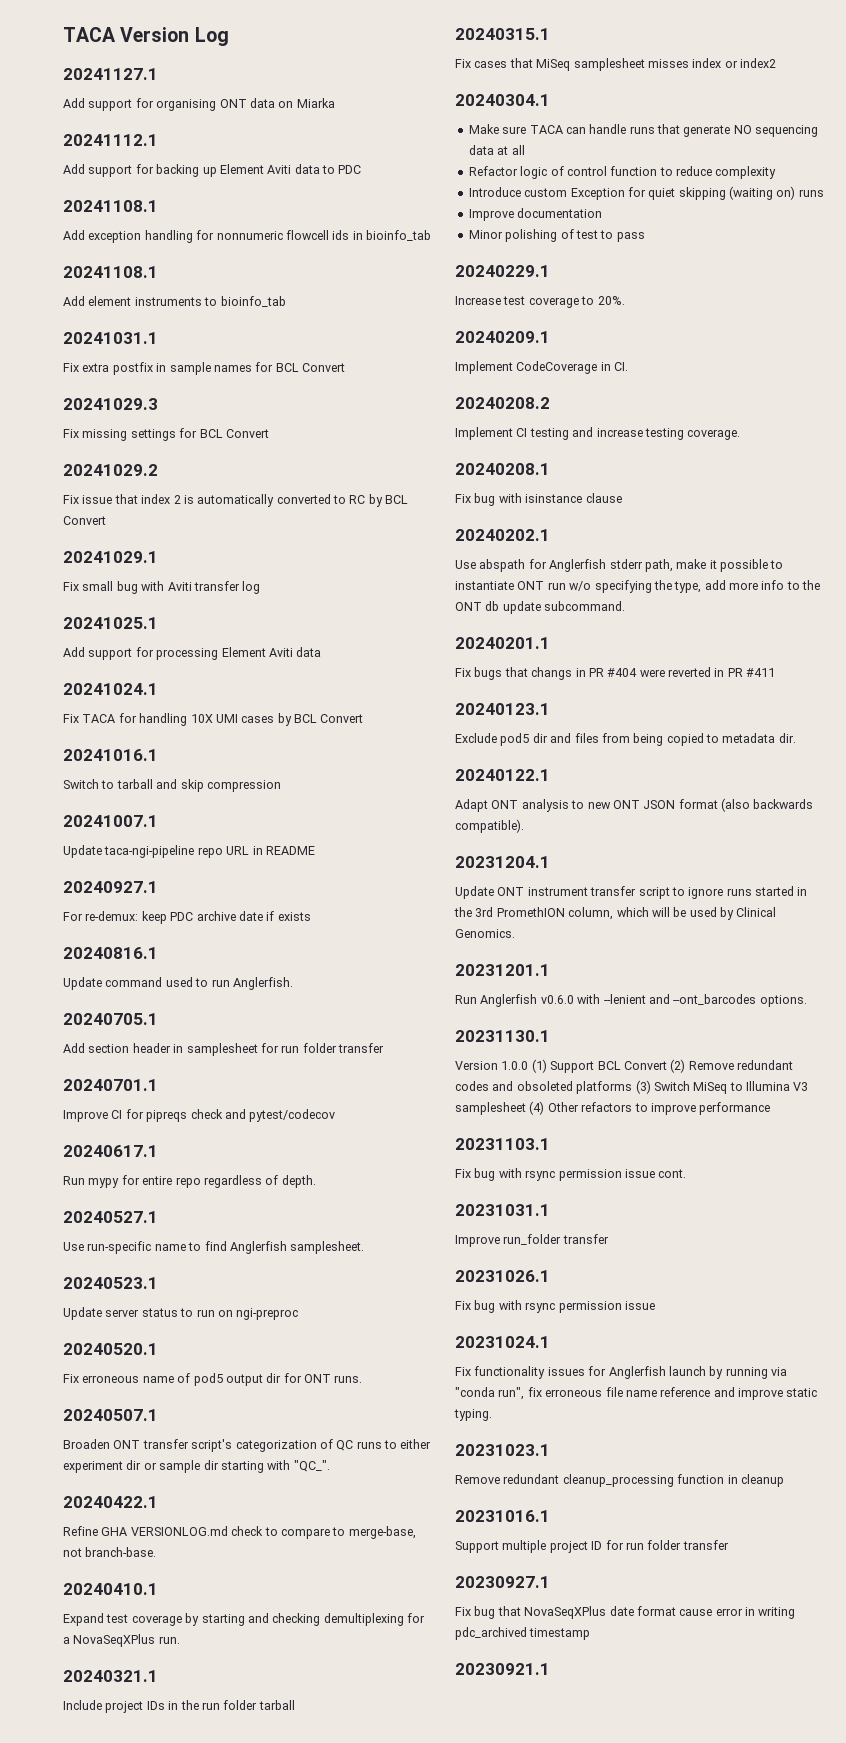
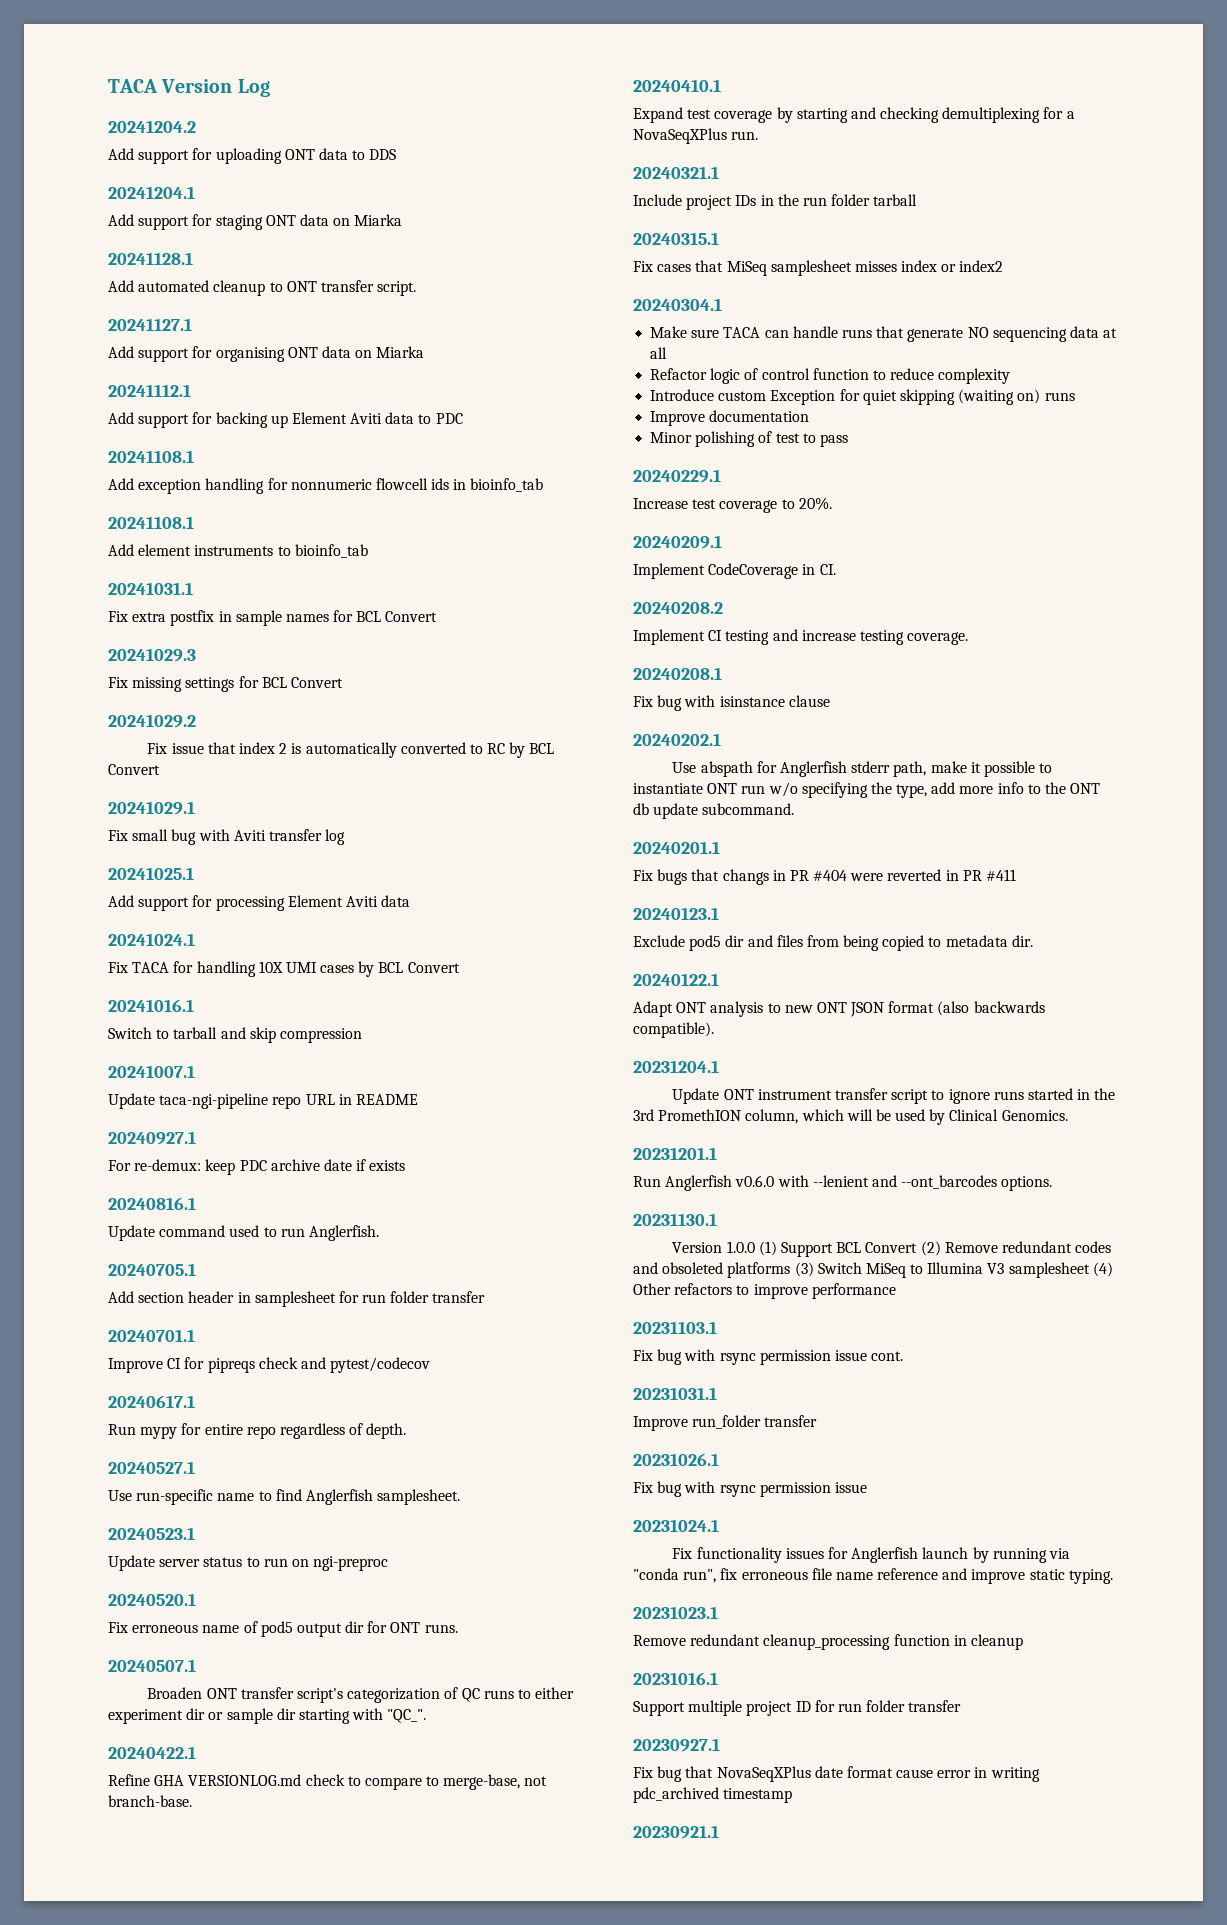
(229, 36) none -> [108,120,196,133] [108,148,397,164] [108,186,195,199] [108,214,403,230] [108,252,193,265] [108,280,417,296] // 20241204.2 // Add support for uploading ONT data to DDS // 20241204.1 // Add support for staging ONT data on Miarka // 20241128.1 // Add automated cleanup to ONT transfer script.

